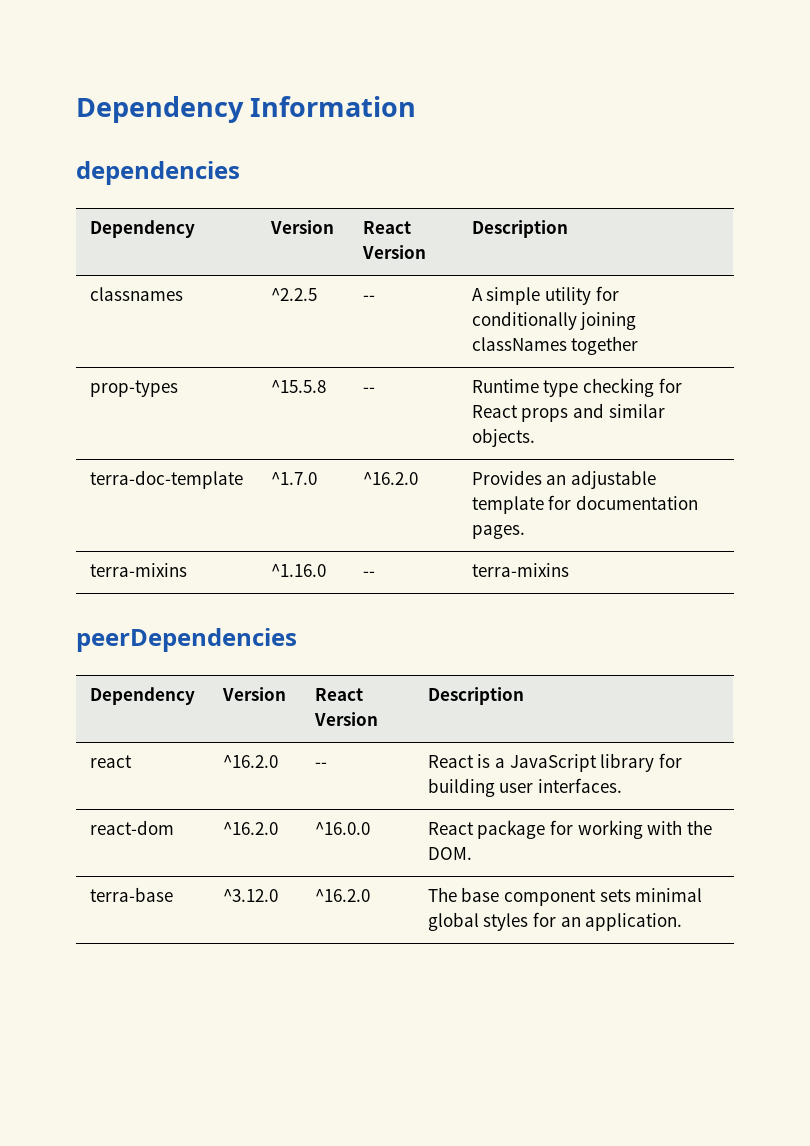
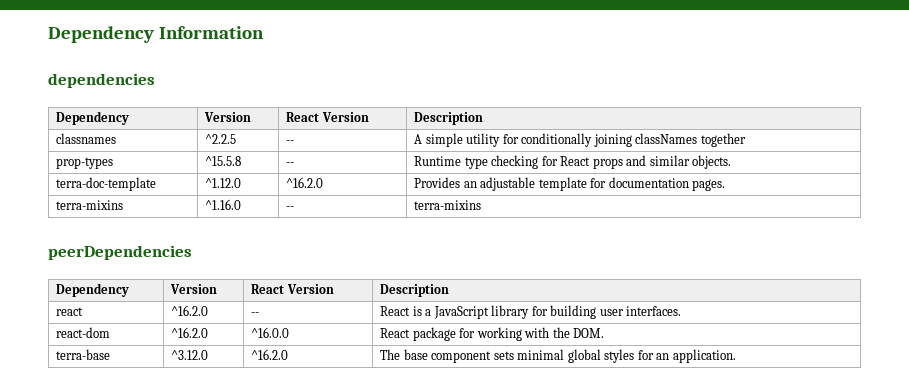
[270,472,317,485] ^1.7.0 -> [205,178,242,188] ^1.12.0

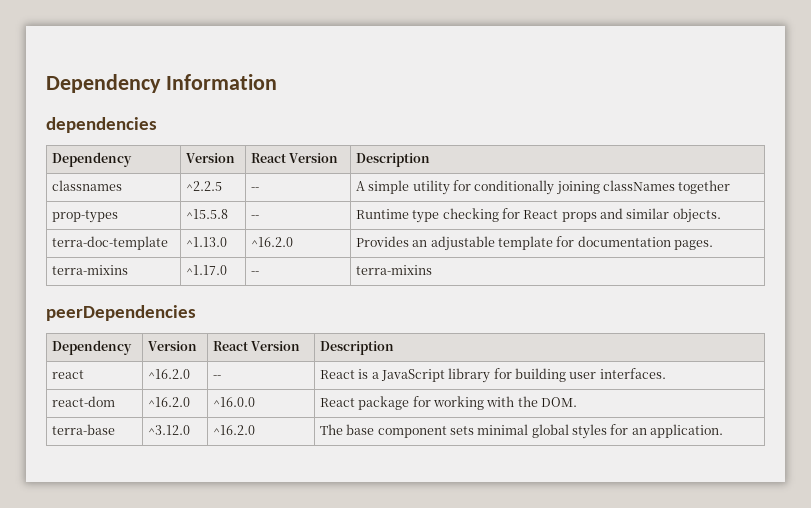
[205,178,242,188] ^1.12.0 -> [185,237,227,247] ^1.13.0
[205,199,242,210] ^1.16.0 -> [185,265,227,275] ^1.17.0

